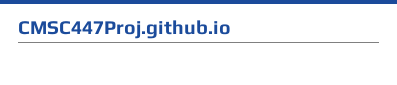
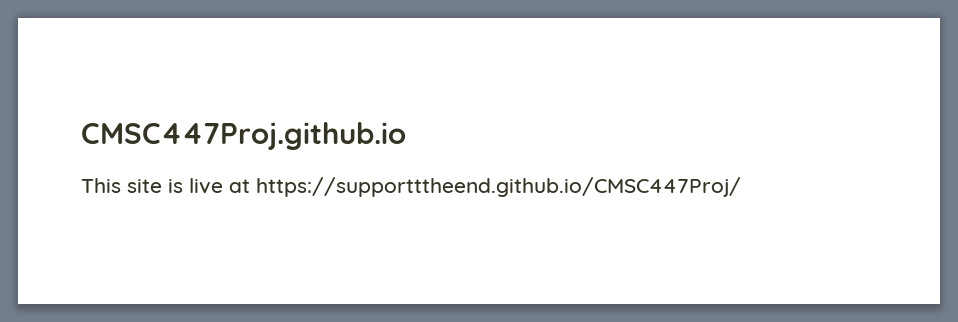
(231, 29) none -> [81,177,741,197] // This site is live at https://supportttheend.github.io/CMSC447Proj/

